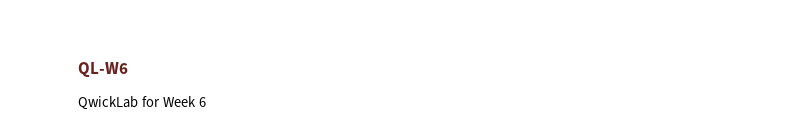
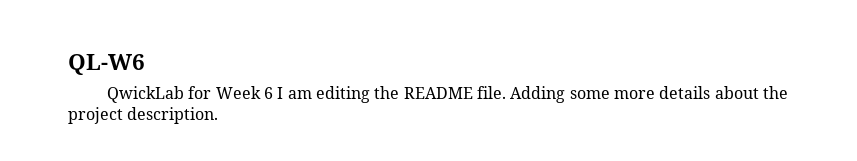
(206, 102) none -> [277,86,788,103] [68,107,219,124] I am editing the README file. Adding some more details about the project description.

